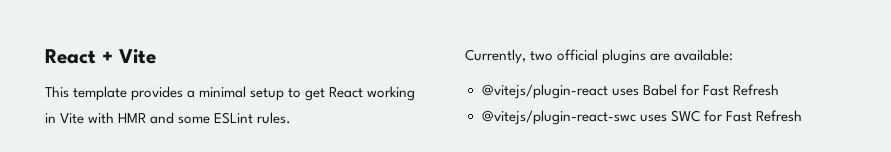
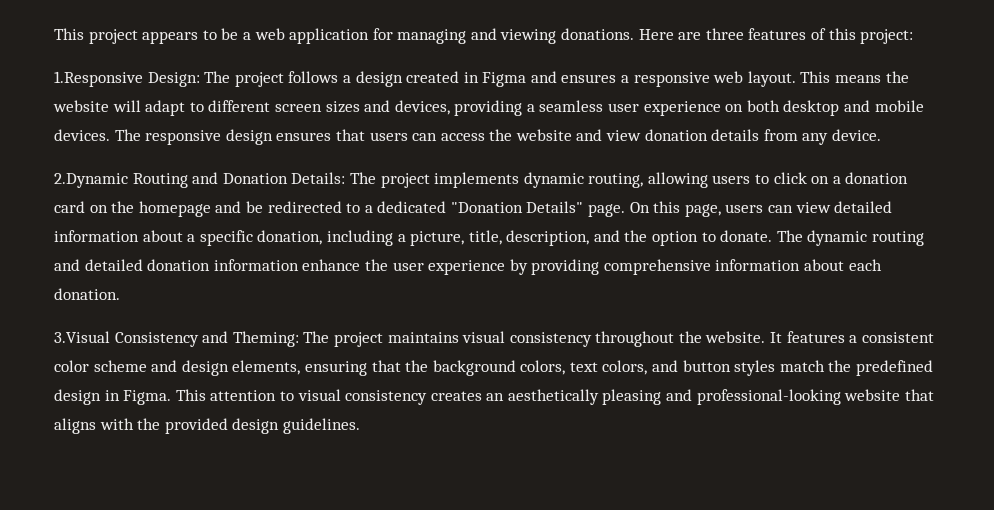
[45,49,156,64] [45,86,416,101] [45,112,292,124] [465,49,734,64] [481,84,779,99] [481,110,802,125] React + Vite // This template provides a minimal setup to get React working in Vite with HMR and some ESLint rules. // Currently, two official plugins are available: // @vitejs/plugin-react uses Babel for Fast Refresh // @vitejs/plugin-react-swc uses SWC for Fast Refresh -> [54,28,914,44] [54,71,909,87] [53,100,924,116] [54,129,882,145] [54,172,909,188] [54,201,893,217] [54,230,925,246] [54,259,882,275] [54,288,120,300] [54,331,934,347] [54,360,934,376] [54,389,934,405] [54,418,360,434] This project appears to be a web application for managing and viewing donations. Here are three features of this project: // 1.Responsive Design: The project follows a design created in Figma and ensures a responsive web layout. This means the website will adapt to different screen sizes and devices, providing a seamless user experience on both desktop and mobile devices. The responsive design ensures that users can access the website and view donation details from any device. // 2.Dynamic Routing and Donation Details: The project implements dynamic routing, allowing users to click on a donation card on the homepage and be redirected to a dedicated "Donation Details" page. On this page, users can view detailed information about a specific donation, including a picture, title, description, and the option to donate. The dynamic routing and detailed donation information enhance the user experience by providing comprehensive information about each donation. // 3.Visual Consistency and Theming: The project maintains visual consistency throughout the website. It features a consistent color scheme and design elements, ensuring that the background colors, text colors, and button styles match the predefined design in Figma. This attention to visual consistency creates an aesthetically pleasing and professional-looking website that aligns with the provided design guidelines.

